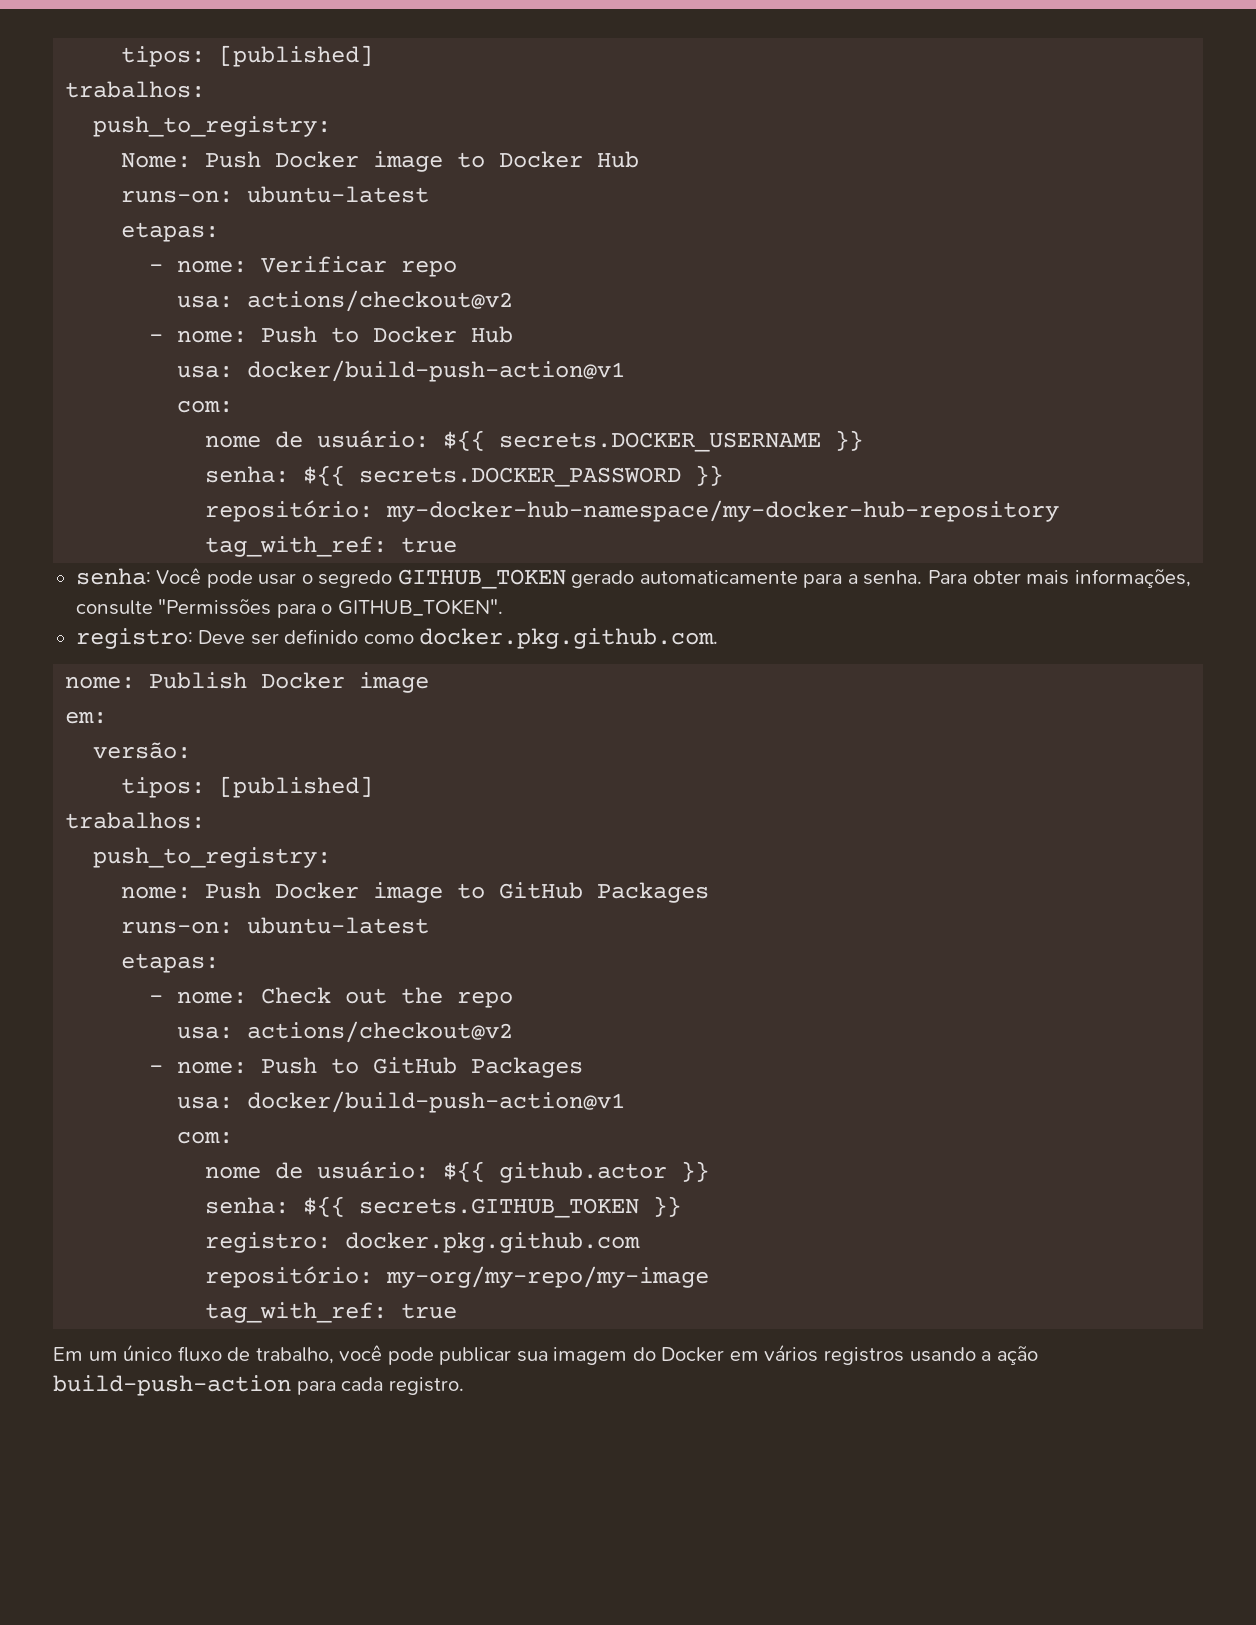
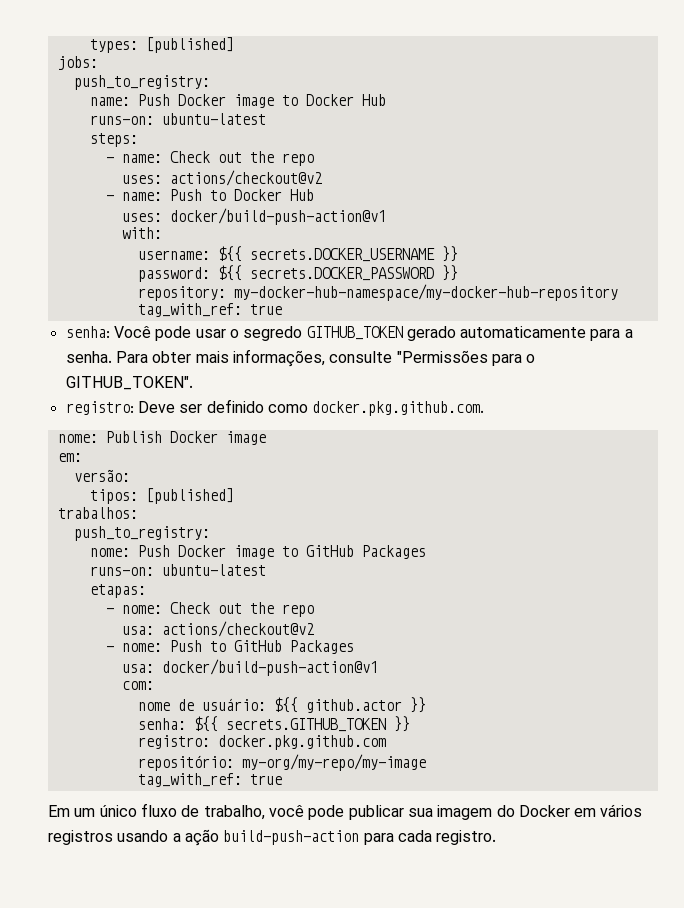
[121,45,374,67] [65,81,206,98] [93,116,332,137] [121,153,192,168] tipos: [published] // trabalhos: // push_to_registry: // Nome: -> [89,37,234,53] [57,56,98,70] [73,75,210,90] [89,97,130,106] types: [published] // jobs: // push_to_registry: // name:
[121,222,220,242] [149,256,458,277] [177,290,514,312] [149,330,248,343] etapas: // - nome: Verificar repo // usa: actions/checkout@v2 // - nome: -> [89,133,138,147] [105,151,314,166] [121,170,322,186] [105,192,162,201] steps: // - name: Check out the repo // uses: actions/checkout@v2 // - name:
[177,360,626,382] [177,400,234,413] [205,430,430,448] usa: docker/build-push-action@v1 // com: // nome de usuário: -> [121,208,386,225] [121,227,162,239] [137,250,210,260] uses: docker/build-push-action@v1 // with: // username:
[205,466,290,483] senha: -> [137,267,210,282] password:
[205,500,374,522] repositório: -> [137,286,226,301] repository:

